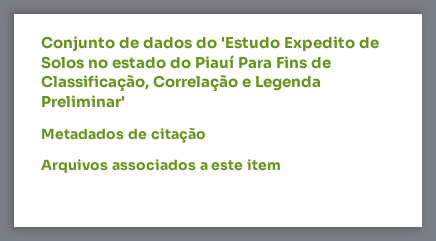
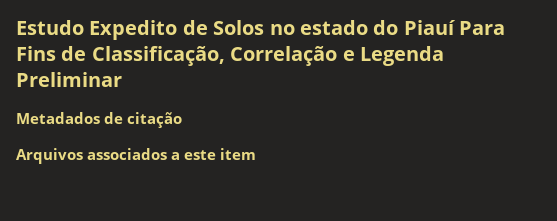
[41,36,281,52] Conjunto de dados do 'Estudo -> [16,20,84,35] Estudo
[41,95,125,108] Preliminar' -> [16,72,122,87] Preliminar

